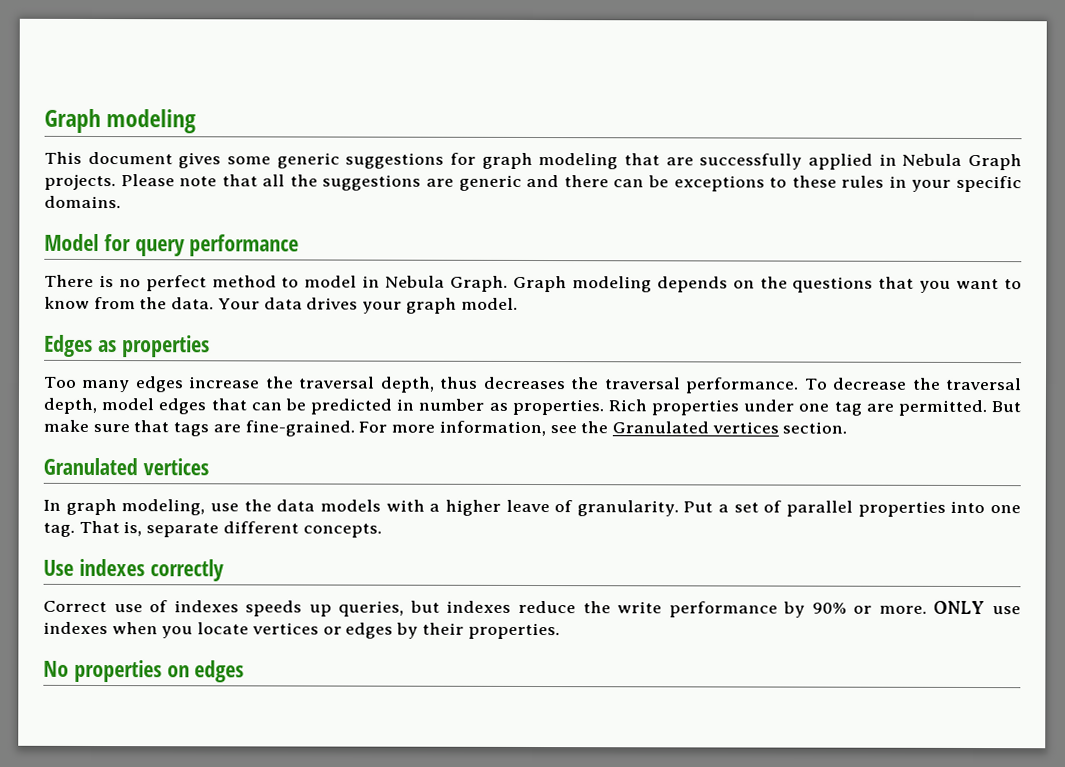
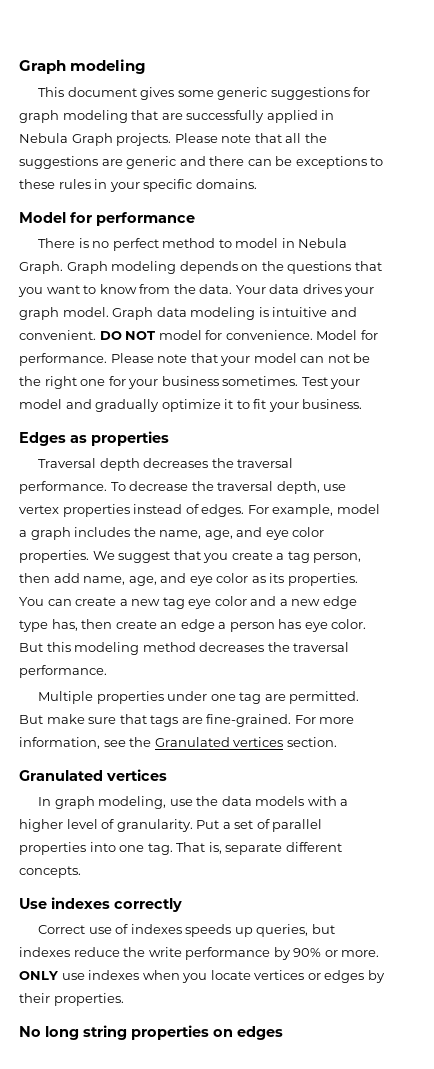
[134,239,185,257] query -> (92, 217) none
[44,334,210,358] [43,376,479,393] // Edges as properties // Too many edges increase the traversal depth, thus -> [112,307,357,320] [19,330,378,340] [19,353,371,366] [19,376,361,389] [19,399,363,412] [19,431,169,446] [38,458,140,471] Graph data modeling is intuitive and convenient. DO NOT model for convenience. Model for performance. Please note that your model can not be the right one for your business sometimes. Test your model and gradually optimize it to fit your business. // Edges as properties // Traversal depth
[101,398,647,416] model edges that can be predicted in number as properties. Rich -> [323,484,347,491] [19,504,380,517] [19,527,325,540] [19,550,362,563] [19,573,358,586] [19,596,357,609] [19,619,367,632] [19,642,350,655] [19,665,107,678] [38,691,94,704] use vertex properties instead of edges. For example, model a graph includes the name, age, and eye color properties. We suggest that you create a tag person, then add name, age, and eye color as its properties. You can create a new tag eye color and a new edge type has, then create an edge a person has eye color. But this modeling method decreases the traversal performance. // Multiple
[505,499,550,513] leave -> [66,819,98,829] level
(69, 668) none -> [45,1025,127,1040] long string

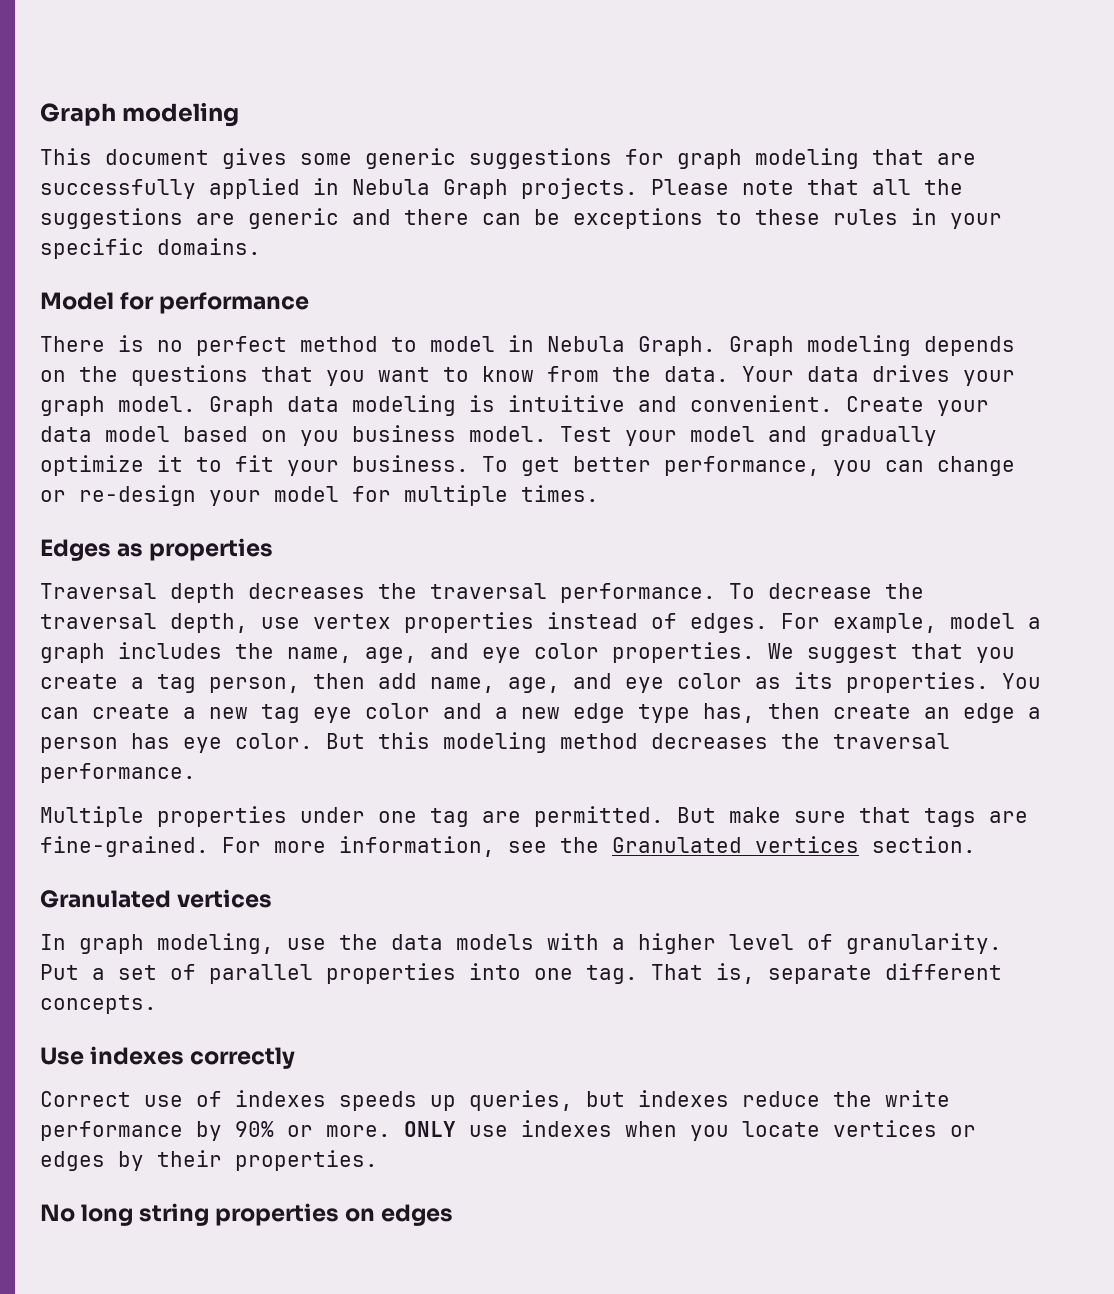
[99,330,378,340] [19,353,371,366] [19,376,299,389] DO NOT model for convenience. Model for performance. Please note that your model can not be the right one for your business sometimes. -> [846,396,989,416] [40,425,547,446] Create your data model based on you business model.
(363, 404) none -> [482,456,1015,476] [40,485,599,506] To get better performance, you can change or re-design your model for multiple times.

